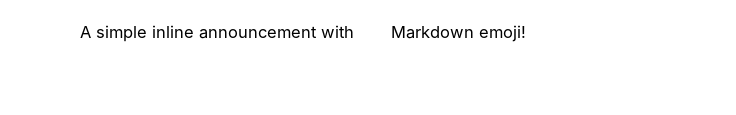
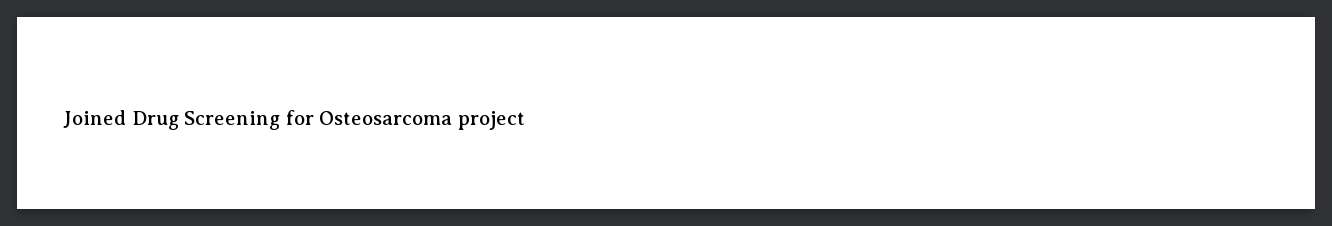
[80,25,526,42] A simple inline announcement with Markdown emoji! -> [63,110,525,130] Joined Drug Screening for Osteosarcoma project

